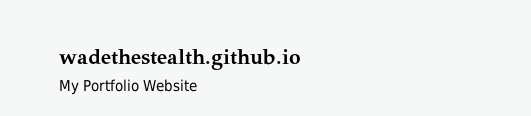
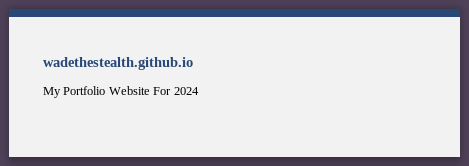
(197, 85) none -> [153,87,199,95] For 2024

